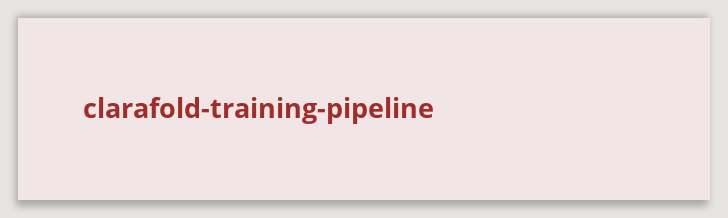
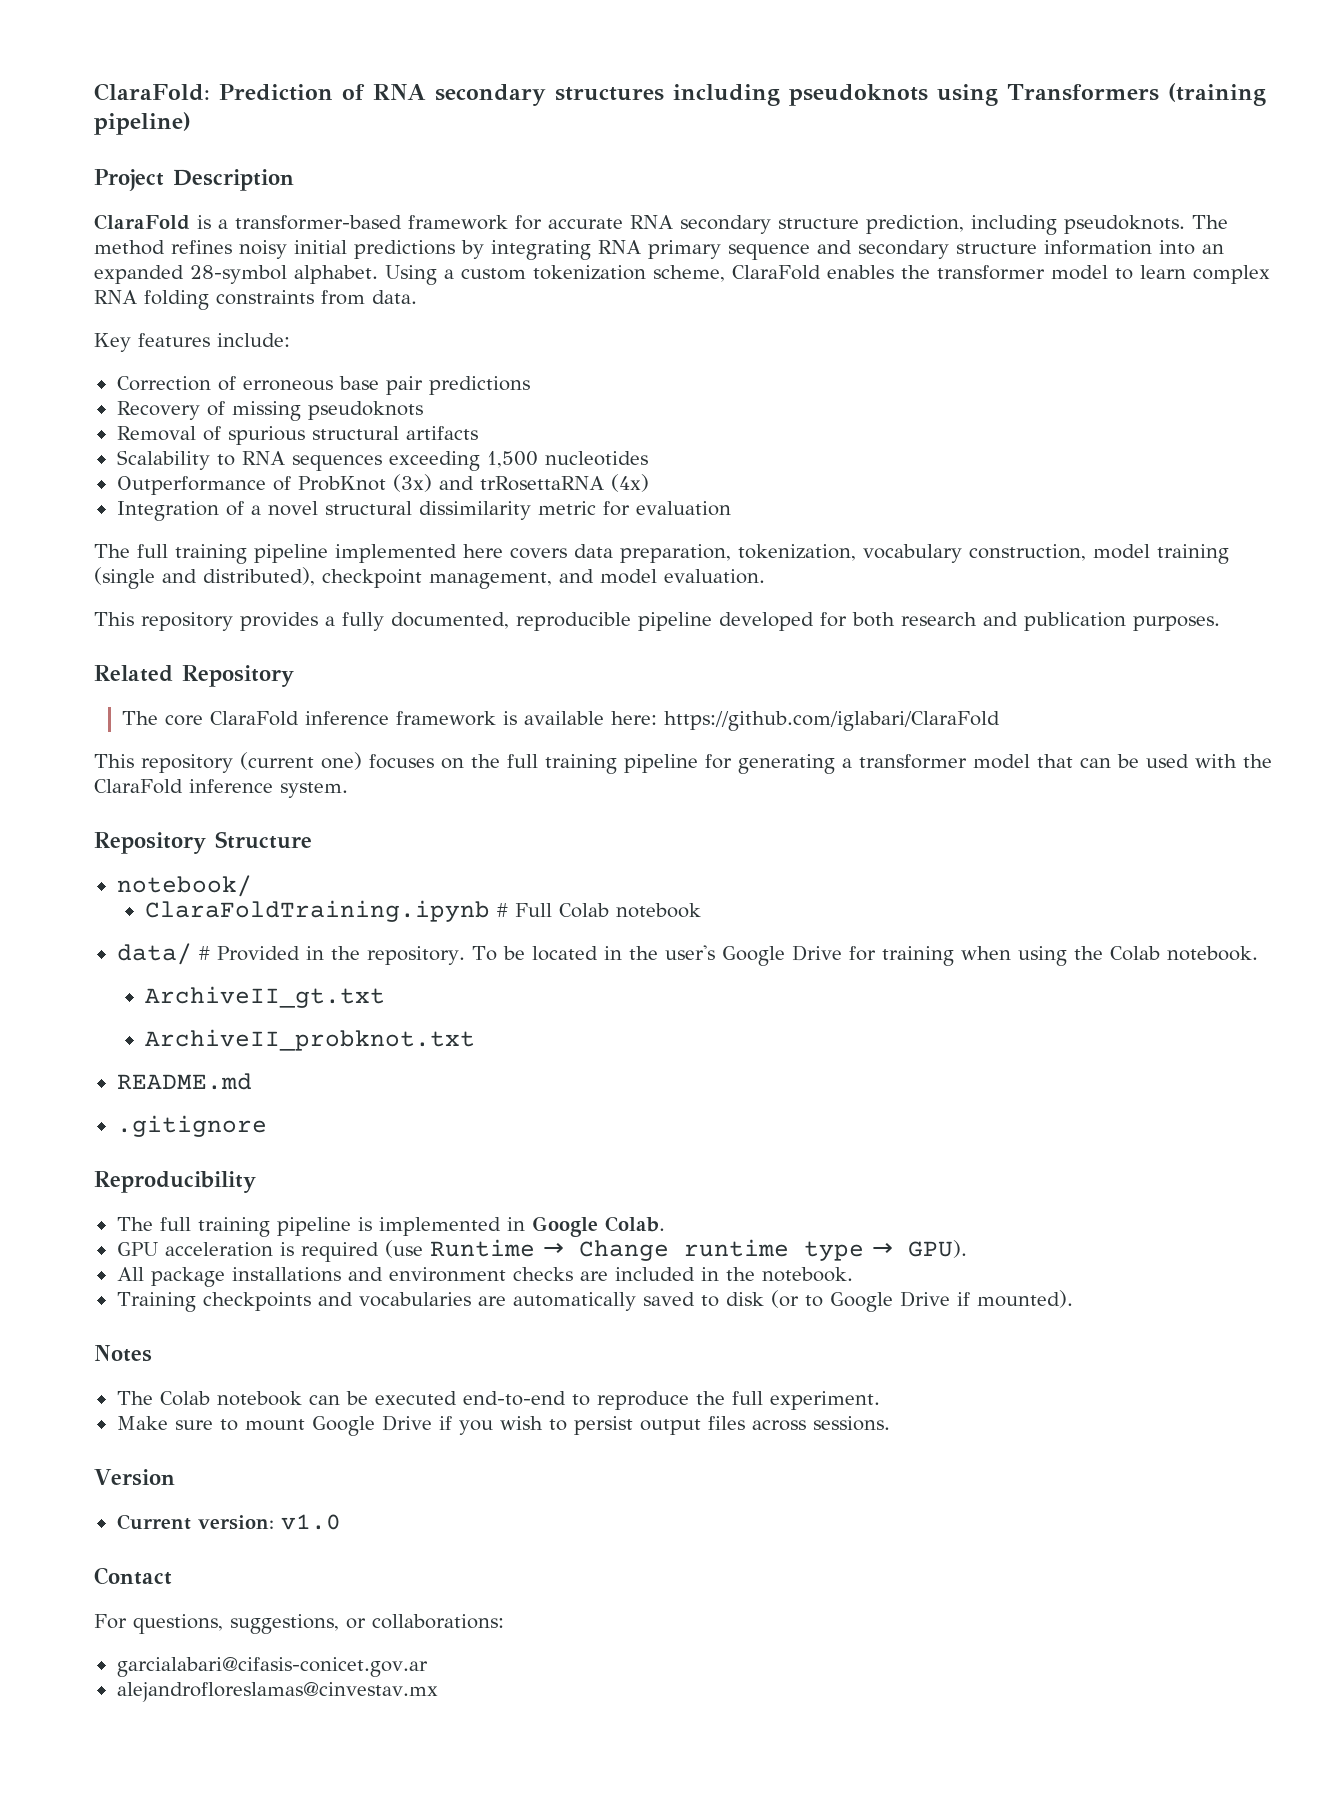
[83,97,434,124] clarafold-training-pipeline -> [94,83,1266,106] [94,112,191,135] [94,169,294,191] [94,214,1228,235] [94,240,1224,260] [94,265,1270,285] [94,290,417,310] [94,333,290,352] [116,376,530,395] [116,401,423,421] [116,426,478,445] [116,450,648,471] [116,474,649,495] [116,501,731,521] [94,544,1229,564] [94,567,765,589] [94,612,1220,631] [94,665,294,687] [122,711,1001,731] [94,752,1272,774] [94,779,348,798] [94,831,312,854] [116,875,252,897] [144,900,701,922] [116,943,1258,966] [144,986,385,1008] [144,1029,475,1051] [116,1073,252,1090] [116,1115,267,1137] [94,1171,256,1193] [116,1216,665,1237] [116,1239,967,1262] [116,1267,853,1287] [116,1290,1073,1312] [94,1345,152,1362] [116,1391,880,1410] [116,1415,890,1436] [94,1469,175,1486] [116,1514,341,1530] [94,1567,172,1585] [94,1614,504,1634] [116,1657,428,1677] [116,1682,438,1702] ClaraFold: Prediction of RNA secondary structures including pseudoknots using Transformers (training pipeline) // Project Description // ClaraFold is a transformer-based framework for accurate RNA secondary structure prediction, including pseudoknots. The method refines noisy initial predictions by integrating RNA primary sequence and secondary structure information into an expanded 28-symbol alphabet. Using a custom tokenization scheme, ClaraFold enables the transformer model to learn complex RNA folding constraints from data. // Key features include: // Correction of erroneous base pair predictions // Recovery of missing pseudoknots // Removal of spurious structural artifacts // Scalability to RNA sequences exceeding 1,500 nucleotides // Outperformance of ProbKnot (3x) and trRosettaRNA (4x) // Integration of a novel structural dissimilarity metric for evaluation // The full training pipeline implemented here covers data preparation, tokenization, vocabulary construction, model training (single and distributed), checkpoint management, and model evaluation. // This repository provides a fully documented, reproducible pipeline developed for both research and publication purposes. // Related Repository // The core ClaraFold inference framework is available here: https://github.com/iglabari/ClaraFold // This repository (current one) focuses on the full training pipeline for generating a transformer model that can be used with the ClaraFold inference system. // Repository Structure // notebook/ // ClaraFoldTraining.ipynb # Full Colab notebook // data/ # Provided in the repository. To be located in the user's Google Drive for training when using the Colab notebook. // ArchiveII_gt.txt // ArchiveII_probknot.txt // README.md // .gitignore // Reproducibility // The full training pipeline is implemented in Google Colab. // GPU acceleration is required (use Runtime → Change runtime type → GPU). // All package installations and environment checks are included in the notebook. // Training checkpoints and vocabularies are automatically saved to disk (or to Google Drive if mounted). // Notes // The Colab notebook can be executed end-to-end to reproduce the full experiment. // Make sure to mount Google Drive if you wish to persist output files across sessions. // Version // Current version: v1.0 // Contact // For questions, suggestions, or collaborations: // garcialabari@cifasis-conicet.gov.ar // alejandrofloreslamas@cinvestav.mx

